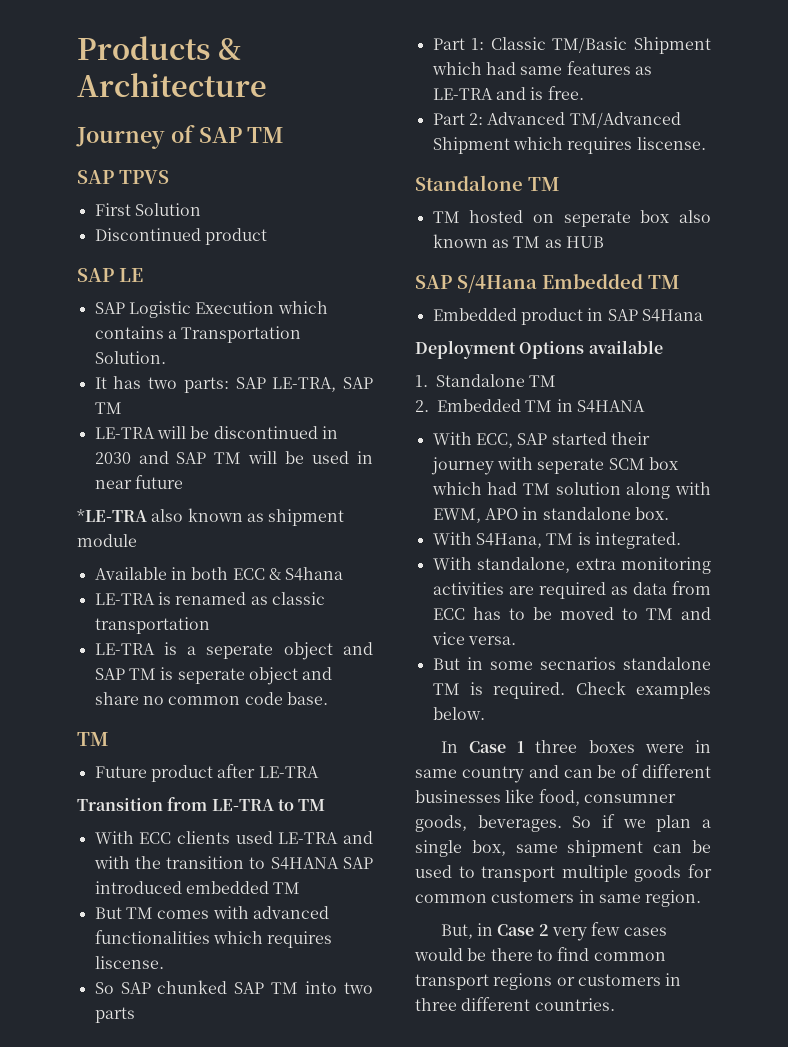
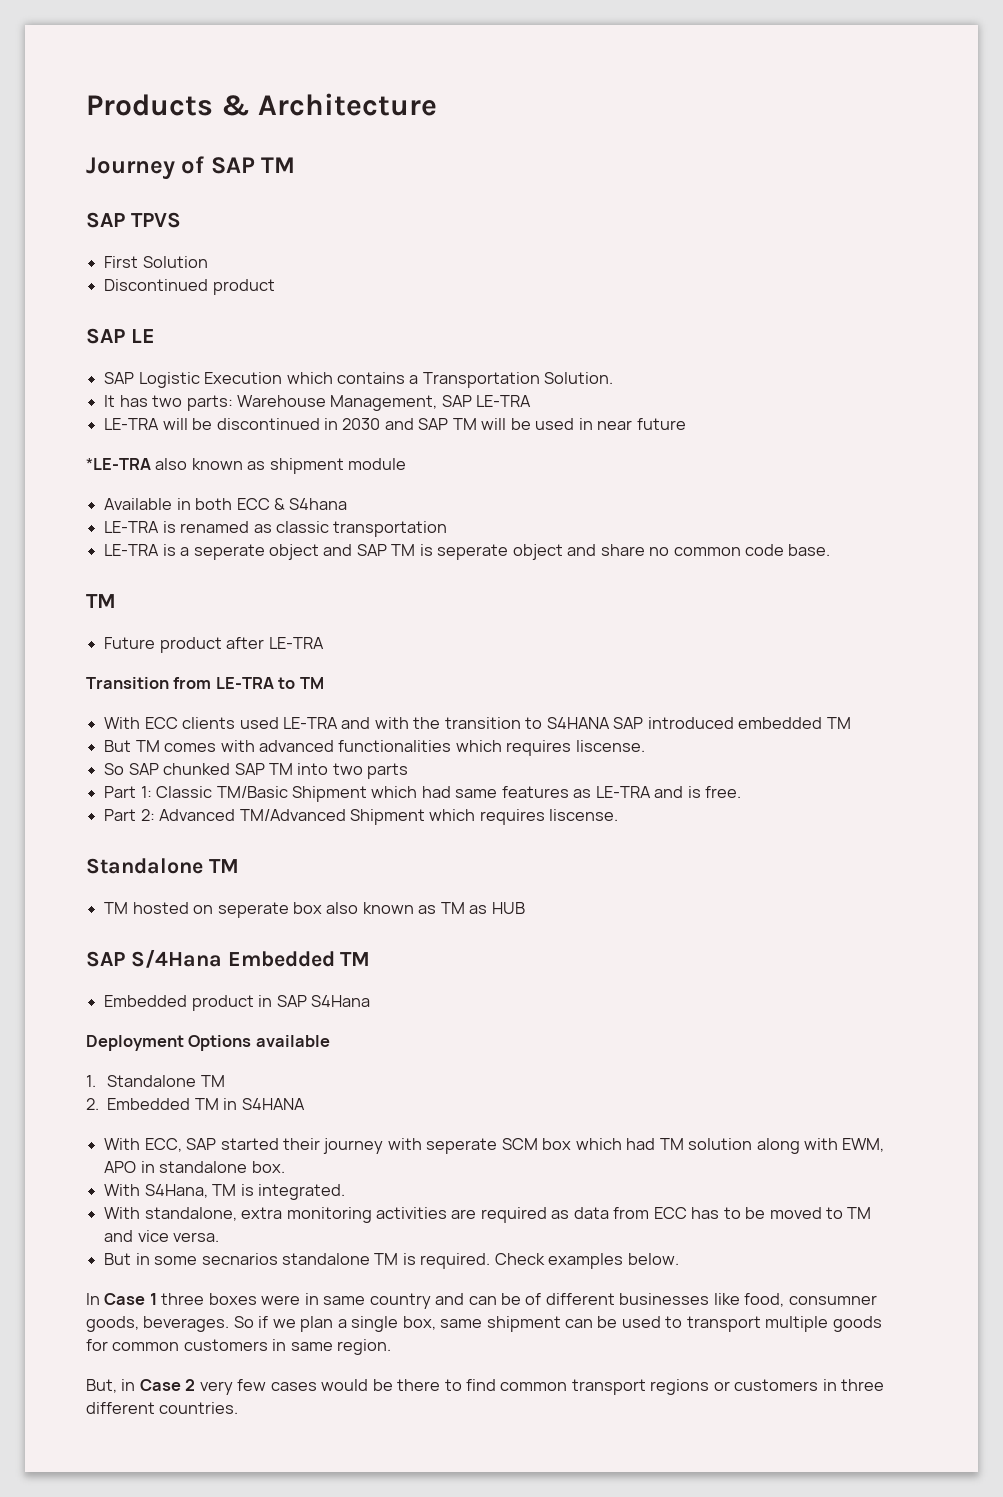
[235,377,373,392] [94,402,122,414] SAP LE-TRA, SAP TM -> [236,395,532,411] Warehouse Management, SAP LE-TRA

